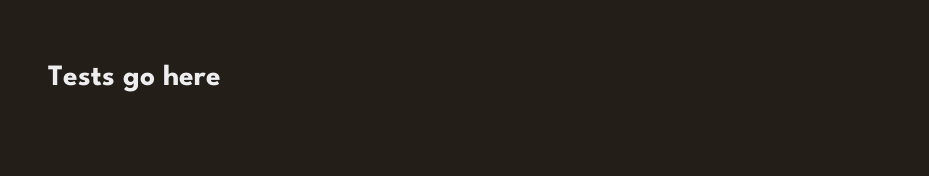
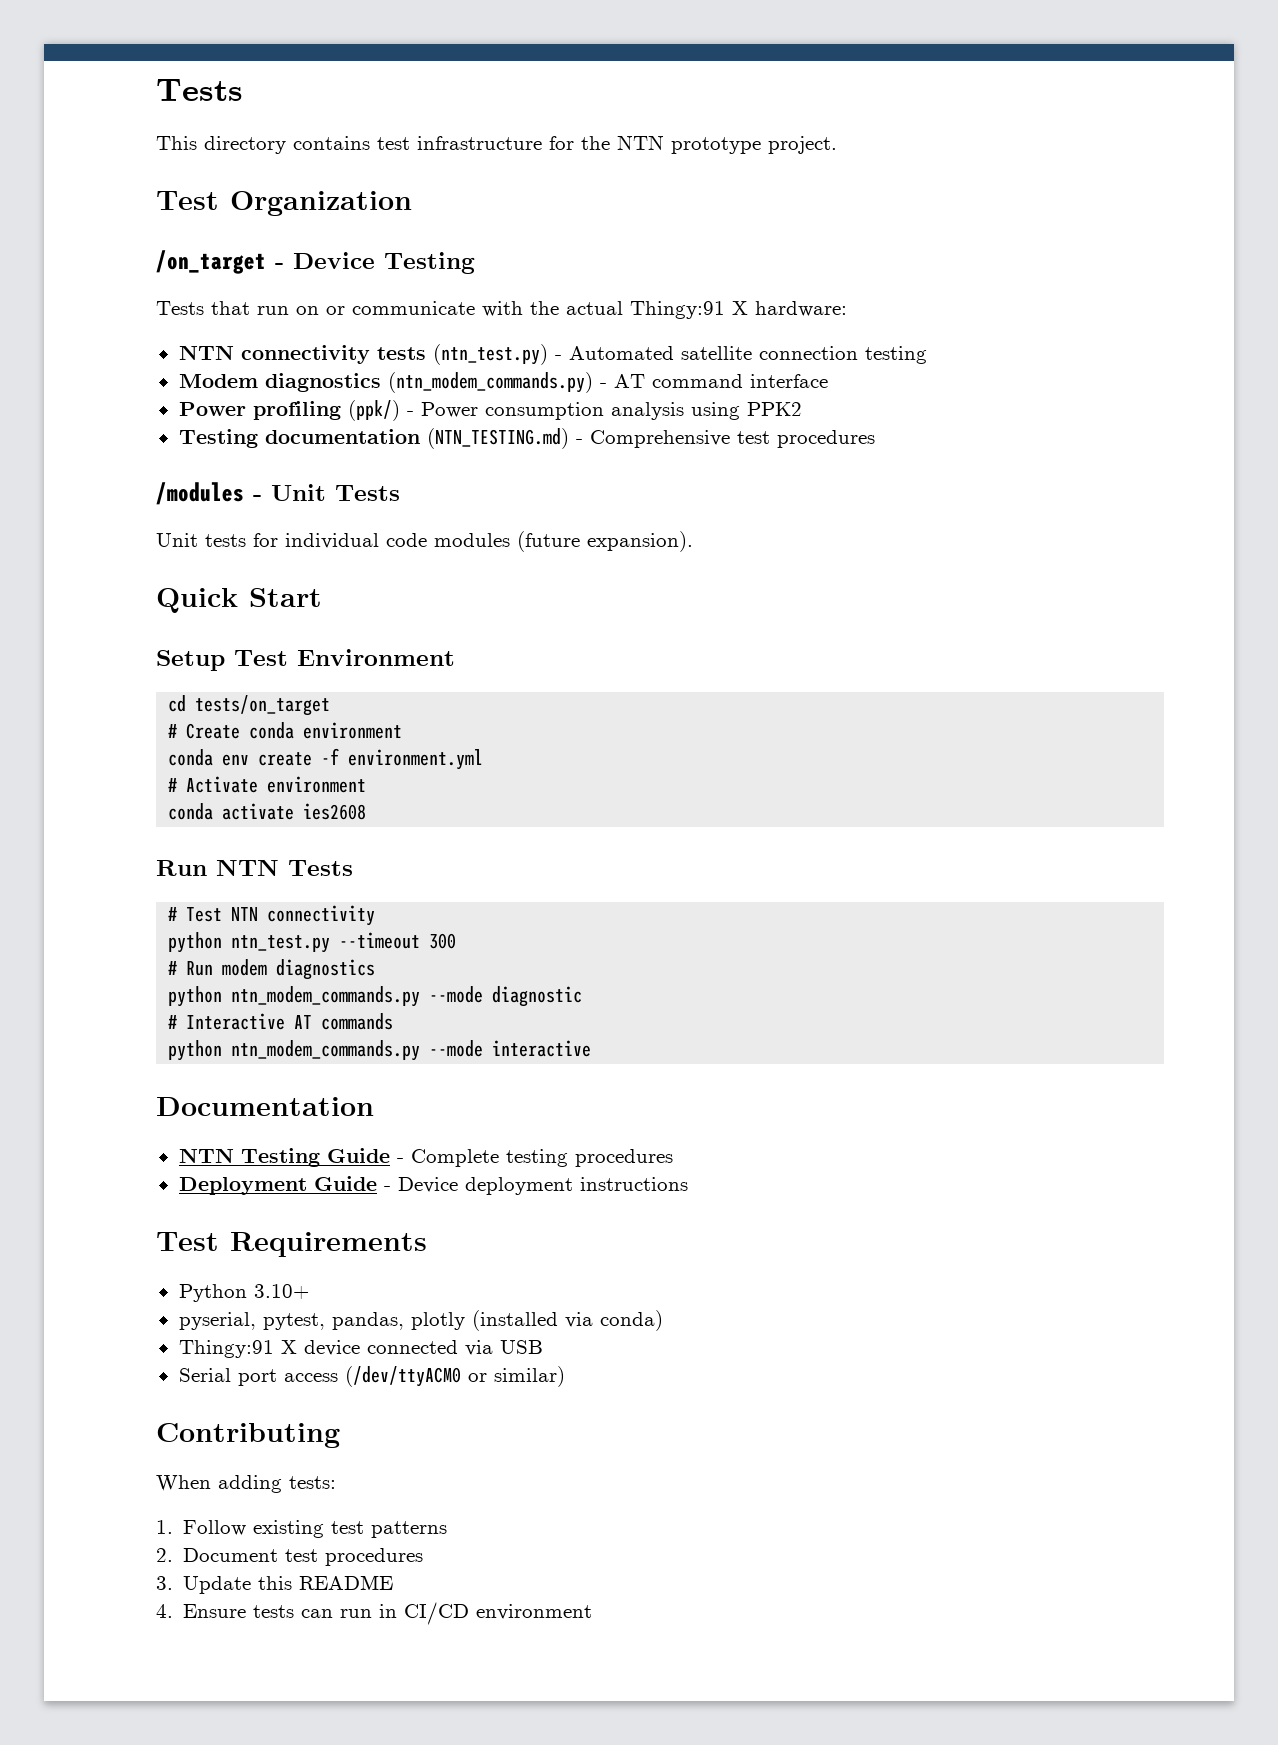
[48,64,221,92] Tests go here -> [156,79,243,101] [156,135,837,154] [156,191,412,216] [156,250,475,274] [156,301,847,319] [178,344,927,365] [178,372,828,393] [178,400,802,421] [178,428,875,449] [156,482,400,505] [156,531,693,552] [156,588,322,613] [156,649,455,671] [168,695,331,716] [168,722,403,739] [168,748,484,770] [168,776,367,793] [168,803,367,820] [156,859,353,876] [168,905,376,926] [168,932,457,953] [168,959,376,980] [168,986,583,1007] [168,1013,394,1030] [168,1040,592,1061] [156,1097,374,1116] [178,1148,673,1167] [178,1176,688,1195] [156,1232,427,1257] [178,1284,309,1302] [178,1310,663,1331] [178,1340,543,1358] [178,1366,565,1387] [156,1423,340,1448] [156,1475,336,1493] [156,1520,448,1538] [156,1548,424,1566] [156,1575,394,1594] [156,1602,593,1625] Tests // This directory contains test infrastructure for the NTN prototype project. // Test Organization // /on_target - Device Testing // Tests that run on or communicate with the actual Thingy:91 X hardware: // NTN connectivity tests (ntn_test.py) - Automated satellite connection testing // Modem diagnostics (ntn_modem_commands.py) - AT command interface // Power profiling (ppk/) - Power consumption analysis using PPK2 // Testing documentation (NTN_TESTING.md) - Comprehensive test procedures // /modules - Unit Tests // Unit tests for individual code modules (future expansion). // Quick Start // Setup Test Environment // cd tests/on_target // # Create conda environment // conda env create -f environment.yml // # Activate environment // conda activate ies2608 // Run NTN Tests // # Test NTN connectivity // python ntn_test.py --timeout 300 // # Run modem diagnostics // python ntn_modem_commands.py --mode diagnostic // # Interactive AT commands // python ntn_modem_commands.py --mode interactive // Documentation // NTN Testing Guide - Complete testing procedures // Deployment Guide - Device deployment instructions // Test Requirements // Python 3.10+ // pyserial, pytest, pandas, plotly (installed via conda) // Thingy:91 X device connected via USB // Serial port access (/dev/ttyACM0 or similar) // Contributing // When adding tests: // 1. Follow existing test patterns // 2. Document test procedures // 3. Update this README // 4. Ensure tests can run in CI/CD environment

